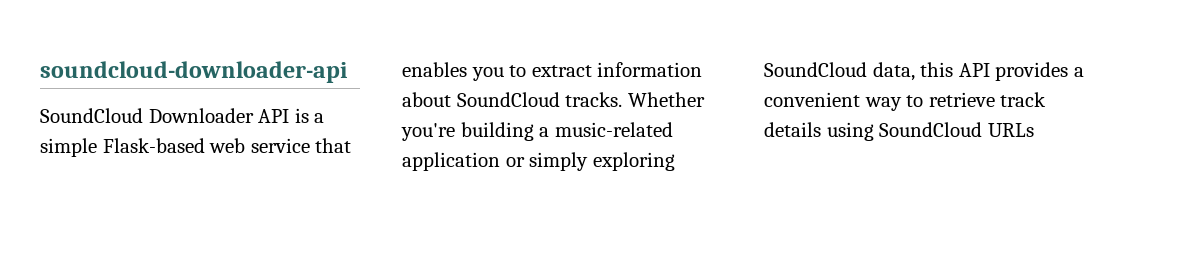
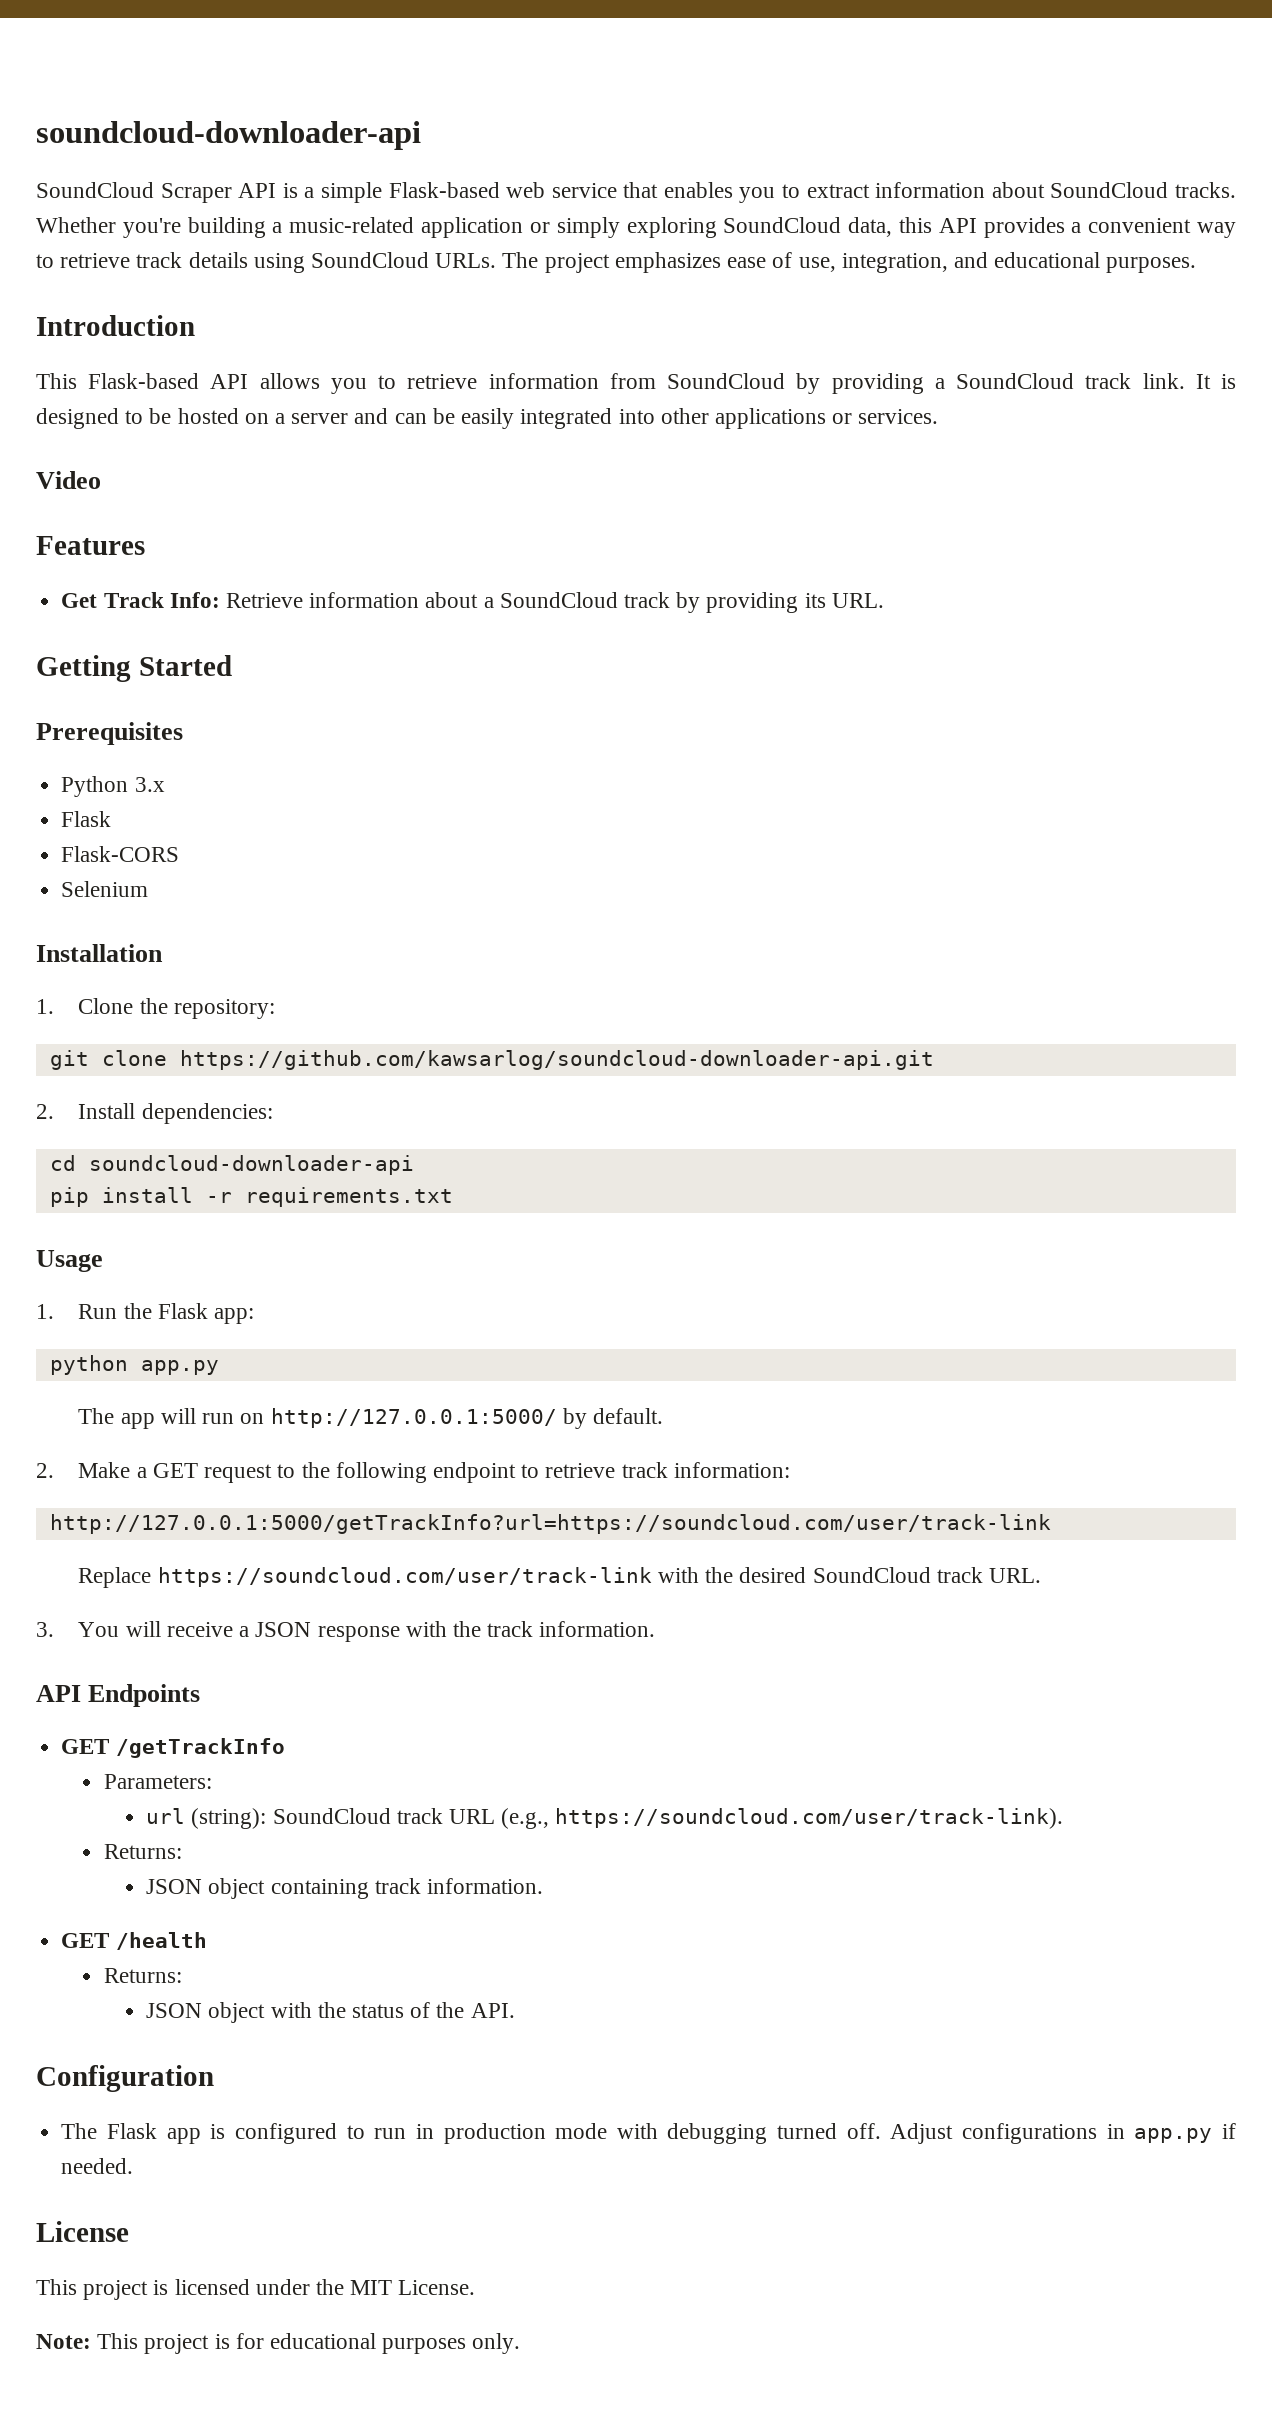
[148,108,254,123] Downloader -> [160,183,232,203] Scraper
[987,123,1034,137] URLs -> [435,252,1197,273] [36,315,195,336] [36,373,1236,394] [36,408,939,429] [36,471,101,489] [36,536,145,555] [61,592,884,613] [36,655,232,682] [36,722,183,745] [61,776,165,797] [61,811,112,827] [61,846,180,862] [61,881,149,897] [36,944,163,962] [36,998,275,1019] [49,1050,934,1070] [36,1103,273,1124] [49,1155,414,1175] [49,1187,453,1207] [36,1250,103,1272] [36,1303,255,1324] [49,1355,219,1375] [78,1408,663,1429] [36,1462,790,1483] [49,1514,1051,1534] [78,1567,1041,1588] [36,1621,656,1642] [36,1684,201,1707] [61,1738,285,1758] [103,1774,212,1789] [146,1808,1064,1829] [103,1844,182,1859] [146,1878,544,1899] [61,1932,207,1950] [103,1968,182,1983] [146,2002,515,2023] [36,2065,214,2092] [61,2123,1236,2144] [61,2158,134,2174] [36,2221,129,2242] [36,2279,476,2300] [36,2333,521,2354] URLs. The project emphasizes ease of use, integration, and educational purposes. // Introduction // This Flask-based API allows you to retrieve information from SoundCloud by providing a SoundCloud track link. It is designed to be hosted on a server and can be easily integrated into other applications or services. // Video // Features // Get Track Info: Retrieve information about a SoundCloud track by providing its URL. // Getting Started // Prerequisites // Python 3.x // Flask // Flask-CORS // Selenium // Installation // 1. Clone the repository: // git clone https://github.com/kawsarlog/soundcloud-downloader-api.git // 2. Install dependencies: // cd soundcloud-downloader-api // pip install -r requirements.txt // Usage // 1. Run the Flask app: // python app.py // The app will run on http://127.0.0.1:5000/ by default. // 2. Make a GET request to the following endpoint to retrieve track information: // http://127.0.0.1:5000/getTrackInfo?url=https://soundcloud.com/user/track-link // Replace https://soundcloud.com/user/track-link with the desired SoundCloud track URL. // 3. You will receive a JSON response with the track information. // API Endpoints // GET /getTrackInfo // Parameters: // url (string): SoundCloud track URL (e.g., https://soundcloud.com/user/track-link). // Returns: // JSON object containing track information. // GET /health // Returns: // JSON object with the status of the API. // Configuration // The Flask app is configured to run in production mode with debugging turned off. Adjust configurations in app.py if needed. // License // This project is licensed under the MIT License. // Note: This project is for educational purposes only.

